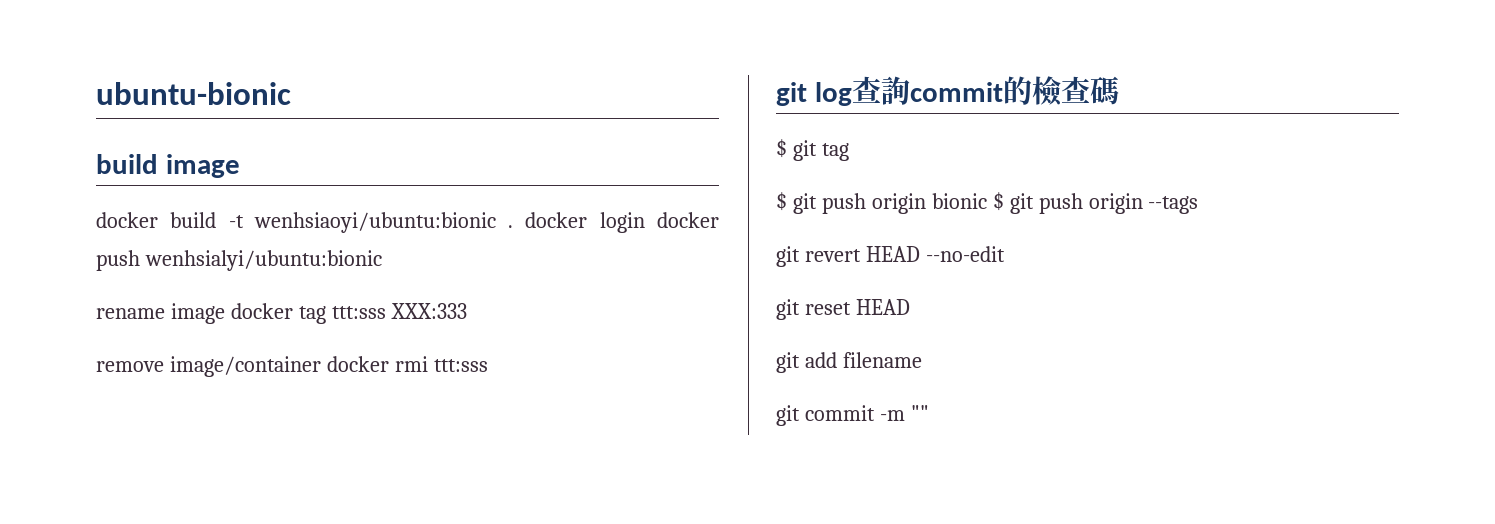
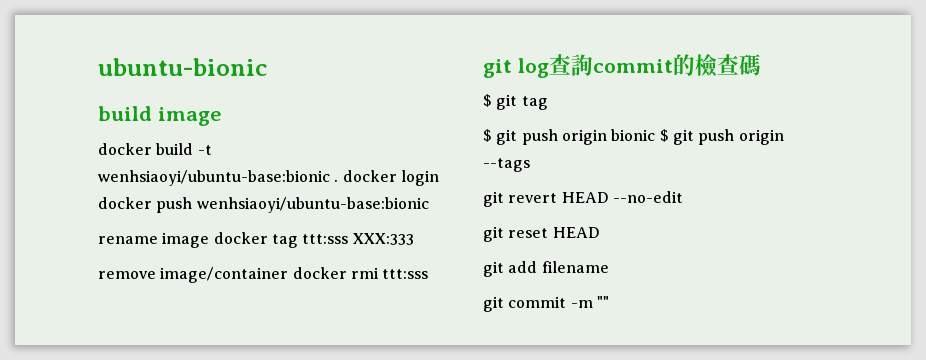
[253,212,496,233] wenhsiaoyi/ubuntu:bionic -> [98,170,330,186] wenhsiaoyi/ubuntu-base:bionic
[144,250,382,271] wenhsialyi/ubuntu:bionic -> [196,197,429,213] wenhsiaoyi/ubuntu-base:bionic

